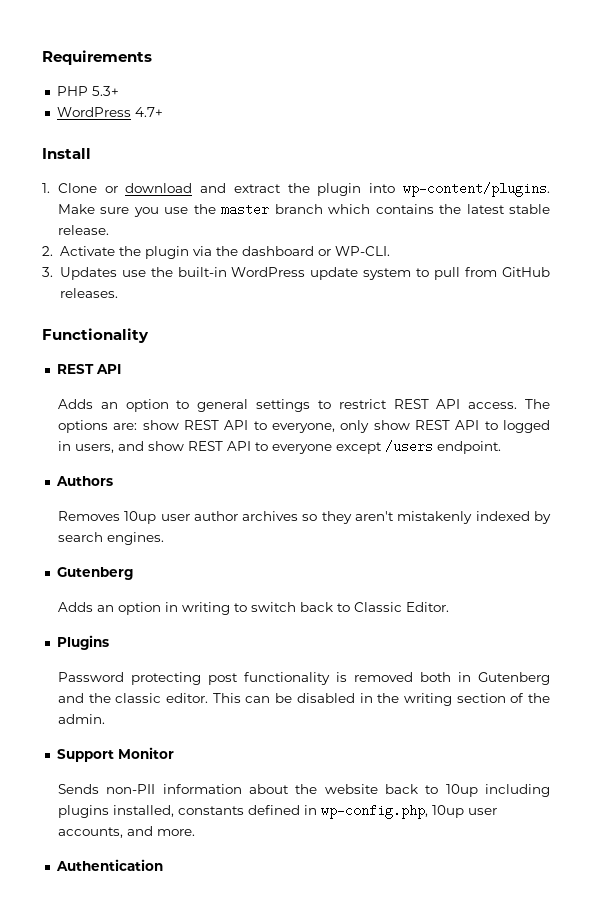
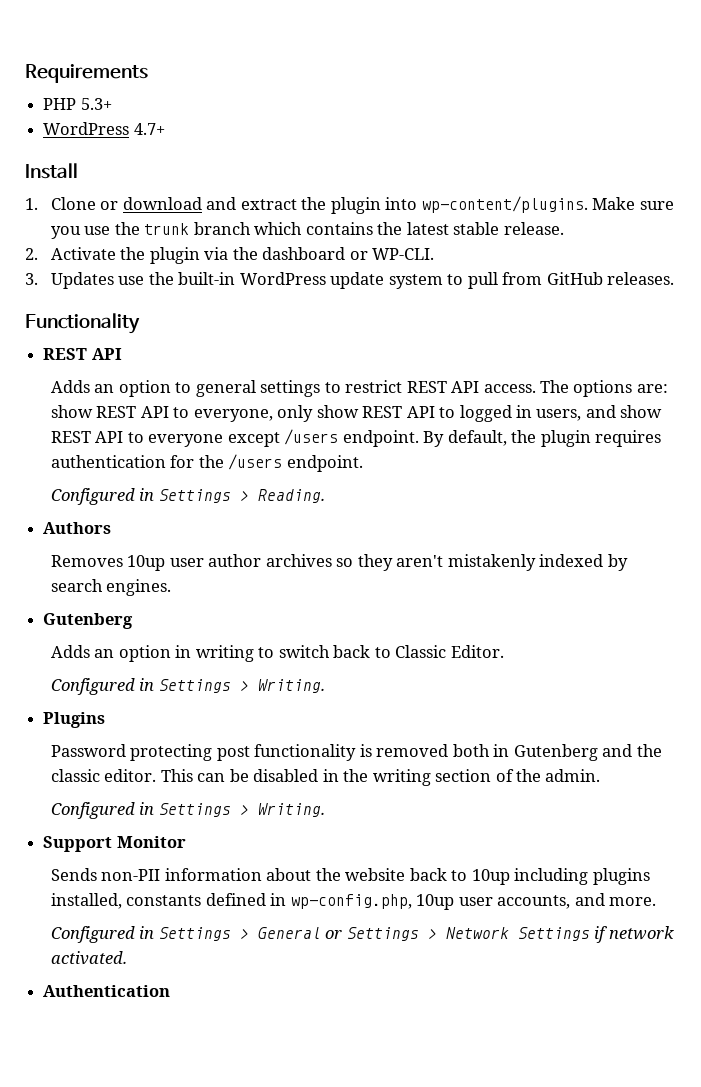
[221,203,270,216] master -> [144,223,190,235] trunk
(501, 447) none -> [423,430,662,447] [51,454,363,472] [51,488,325,505] By default, the plugin requires authentication for the /users endpoint. // Configured in Settings > Reading.
(449, 607) none -> [51,678,325,695] // Configured in Settings > Writing.
(105, 719) none -> [51,802,325,819] // Configured in Settings > Writing.
(195, 832) none -> [51,926,674,943] [51,951,128,965] // Configured in Settings > General or Settings > Network Settings if network activated.

